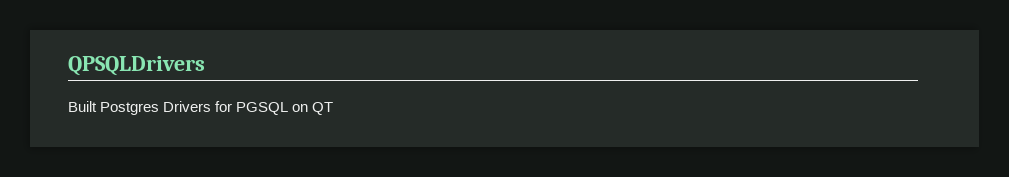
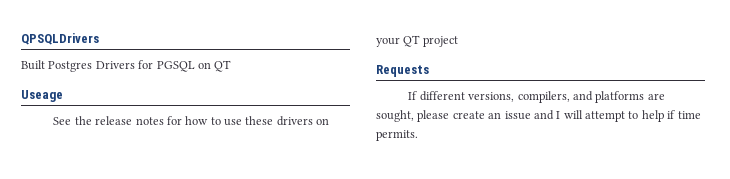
(334, 108) none -> [21,90,63,102] [53,116,330,126] [376,35,458,47] [376,65,429,77] [408,91,665,103] [376,110,701,122] [376,130,418,141] // Useage // See the release notes for how to use these drivers on your QT project // Requests // If different versions, compilers, and platforms are sought, please create an issue and I will attempt to help if time permits.

